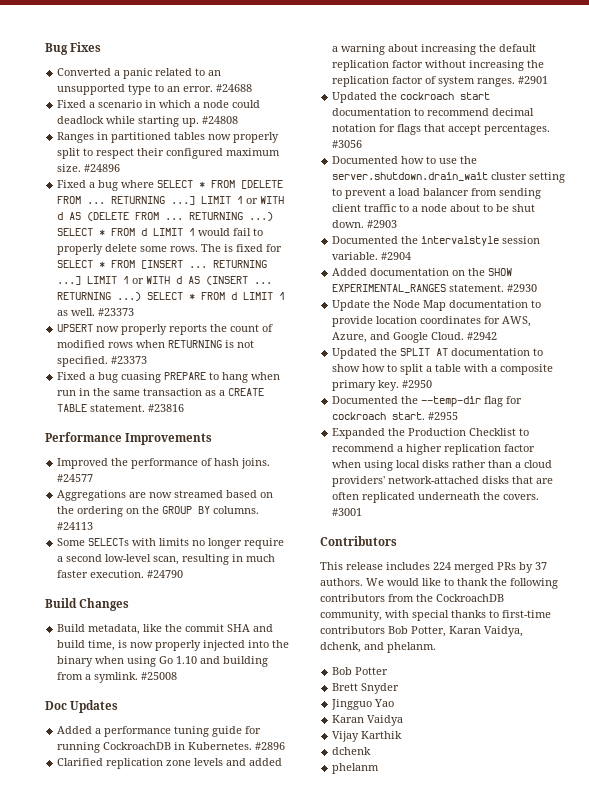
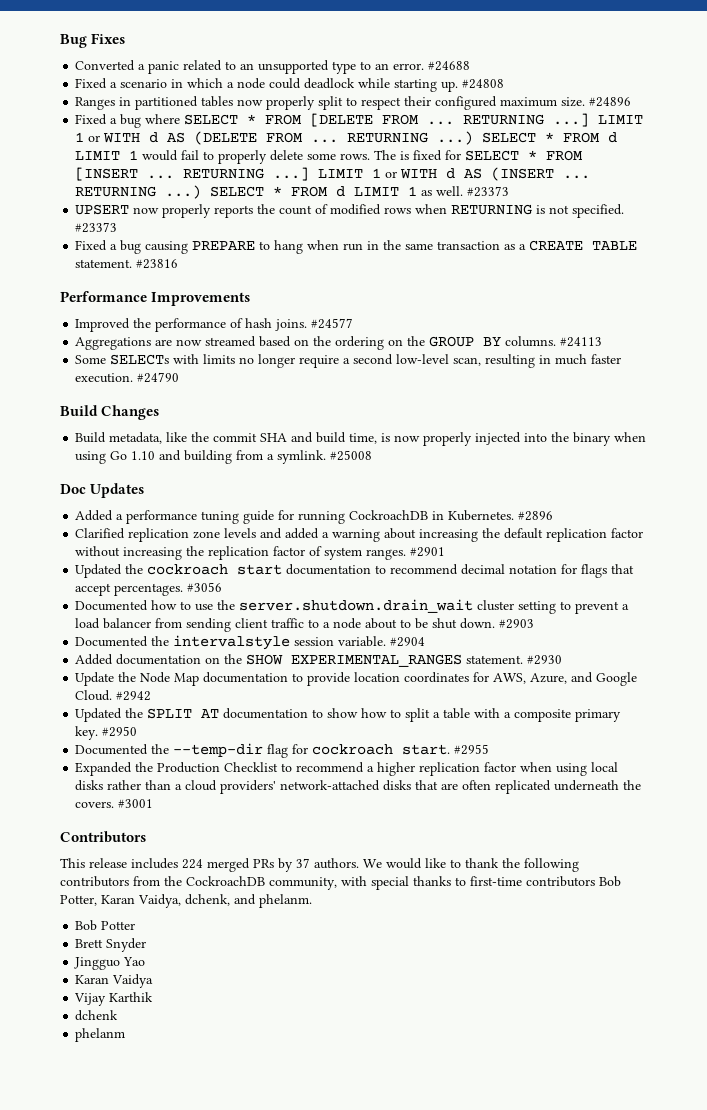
[121,372,162,383] cuasing -> [145,241,189,254] causing

